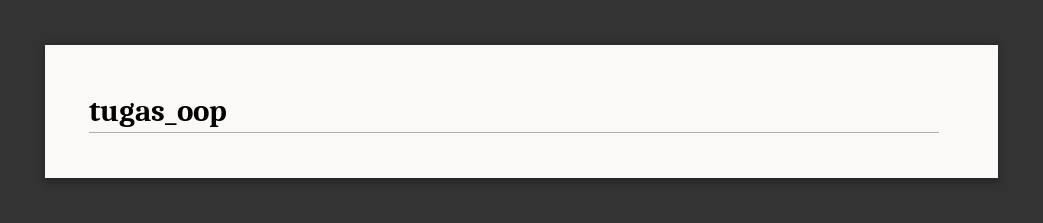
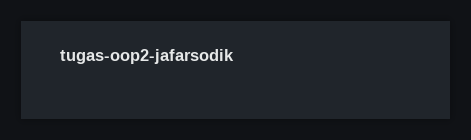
[89,103,227,127] tugas_oop -> [60,49,234,64] tugas-oop2-jafarsodik

